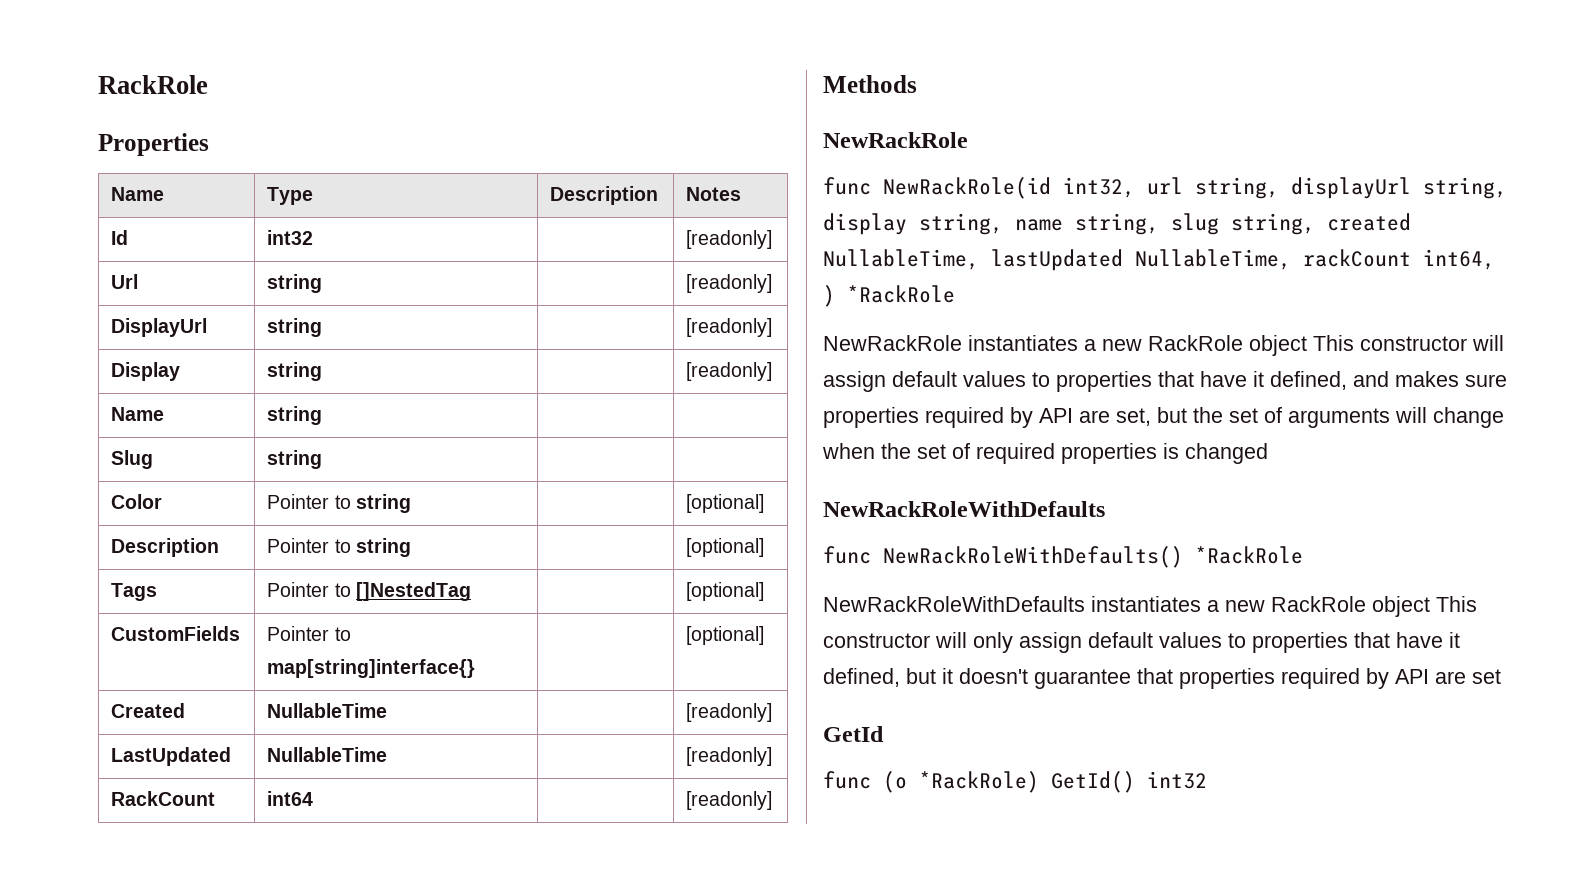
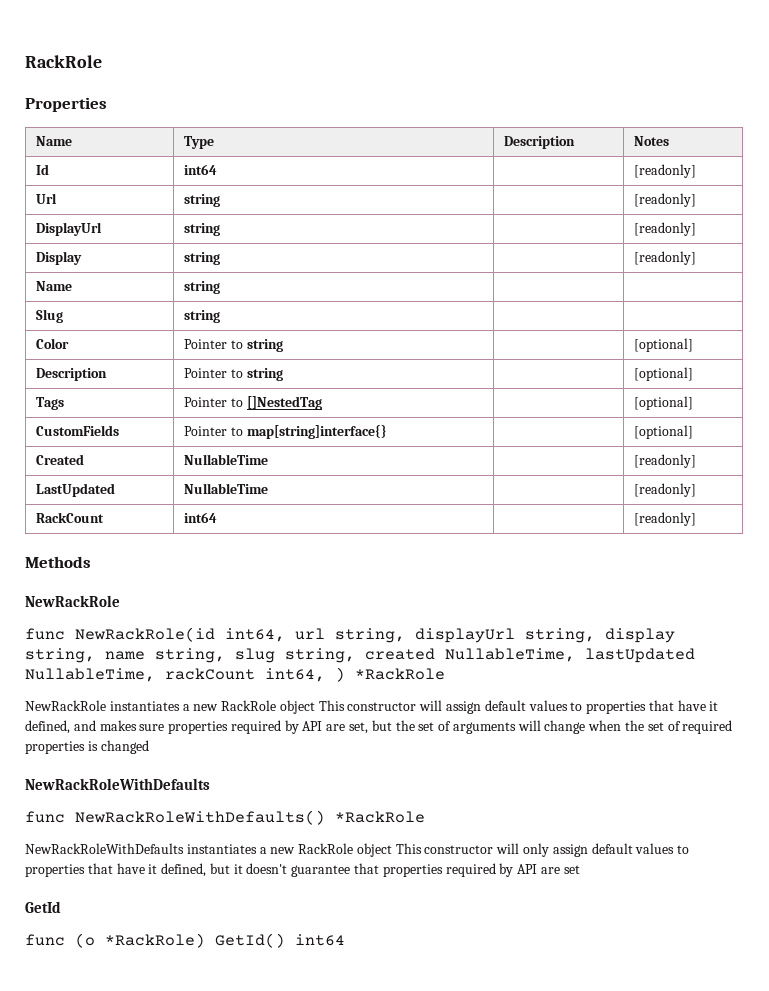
[267,230,314,245] int32 -> [184,164,218,175] int64
[1063,177,1135,198] int32, -> [225,628,285,642] int64,
[1147,771,1207,789] int32 -> [295,934,345,946] int64

